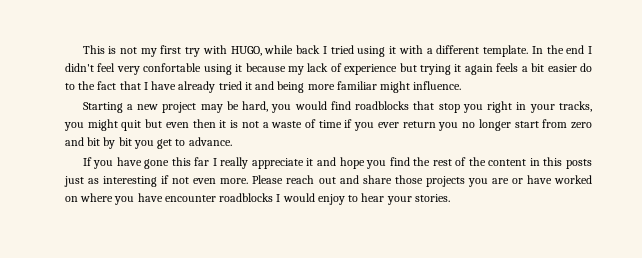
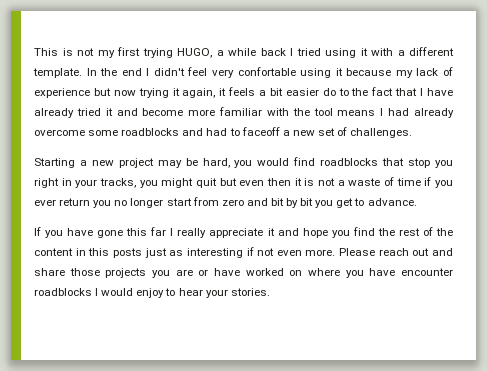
[185,45,262,57] try with HUGO, -> [142,48,224,58] trying HUGO, a
(417, 67) none -> [113,90,136,96] now
[464,64,493,75] again -> [182,88,227,98] again, it
[277,81,305,93] being -> [142,108,184,116] become
[380,81,462,93] might influence. -> [266,108,455,118] [34,127,413,138] with the tool means I had already overcome some roadblocks and had to faceoff a new set of challenges.

